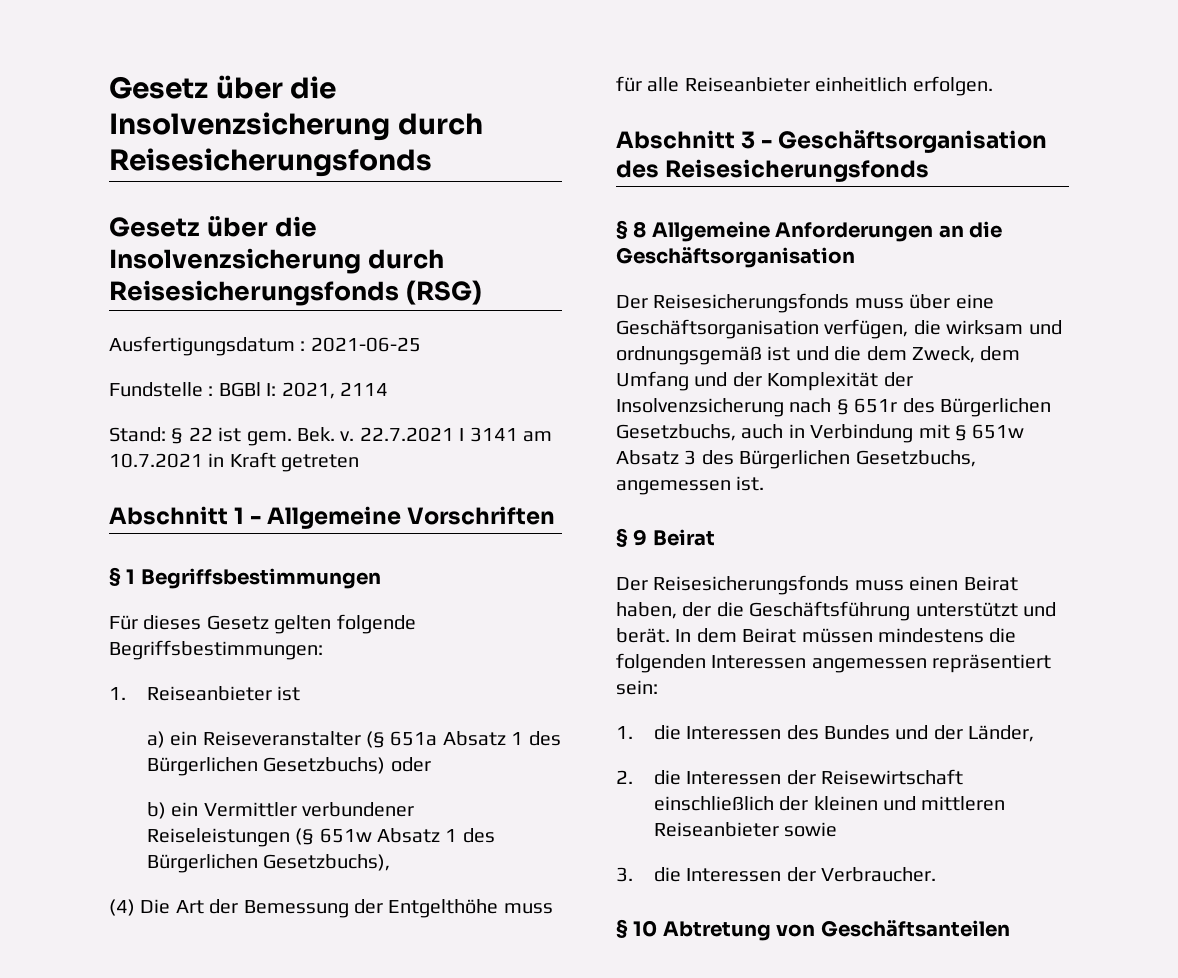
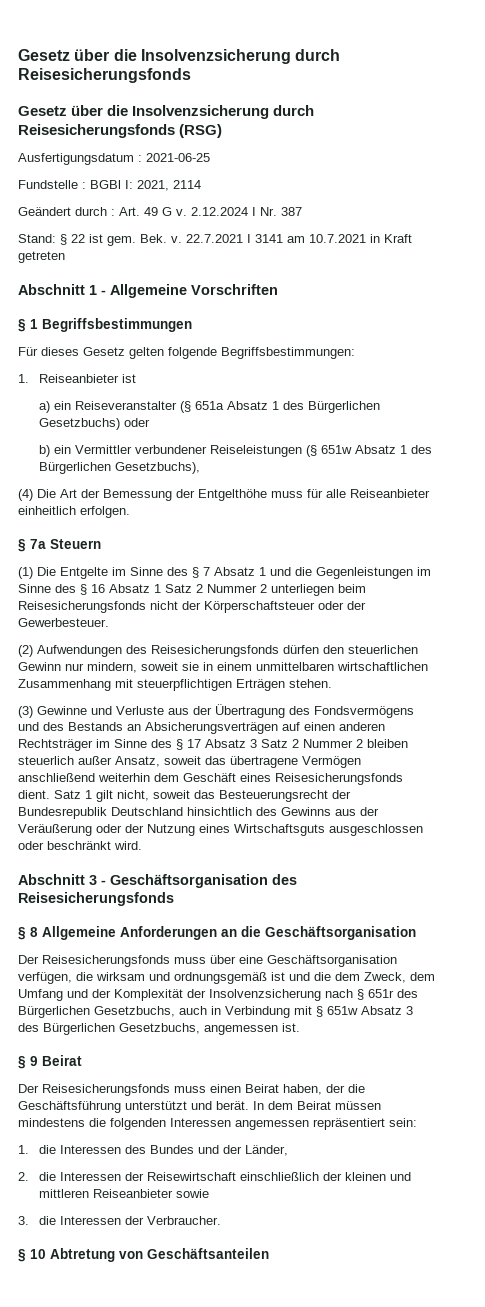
(388, 389) none -> [18,207,302,216] // Geändert durch : Art. 49 G v. 2.12.2024 I Nr. 387
(993, 86) none -> [18,539,101,552] [18,567,431,579] [18,584,366,596] [18,601,366,613] [18,618,109,627] [18,645,418,657] [18,662,428,673] [18,679,332,691] [18,704,414,718] [18,722,385,734] [18,739,408,751] [18,756,361,768] [18,773,403,785] [18,790,351,802] [18,807,379,819] [18,824,423,836] [18,841,142,850] // § 7a Steuern // (1) Die Entgelte im Sinne des § 7 Absatz 1 und die Gegenleistungen im Sinne des § 16 Absatz 1 Satz 2 Nummer 2 unterliegen beim Reisesicherungsfonds nicht der Körperschaftsteuer oder der Gewerbesteuer. // (2) Aufwendungen des Reisesicherungsfonds dürfen den steuerlichen Gewinn nur mindern, soweit sie in einem unmittelbaren wirtschaftlichen Zusammenhang mit steuerpflichtigen Erträgen stehen. // (3) Gewinne und Verluste aus der Übertragung des Fondsvermögens und des Bestands an Absicherungsverträgen auf einen anderen Rechtsträger im Sinne des § 17 Absatz 3 Satz 2 Nummer 2 bleiben steuerlich außer Ansatz, soweit das übertragene Vermögen anschließend weiterhin dem Geschäft eines Reisesicherungsfonds dient. Satz 1 gilt nicht, soweit das Besteuerungsrecht der Bundesrepublik Deutschland hinsichtlich des Gewinns aus der Veräußerung oder der Nutzung eines Wirtschaftsguts ausgeschlossen oder beschränkt wird.

